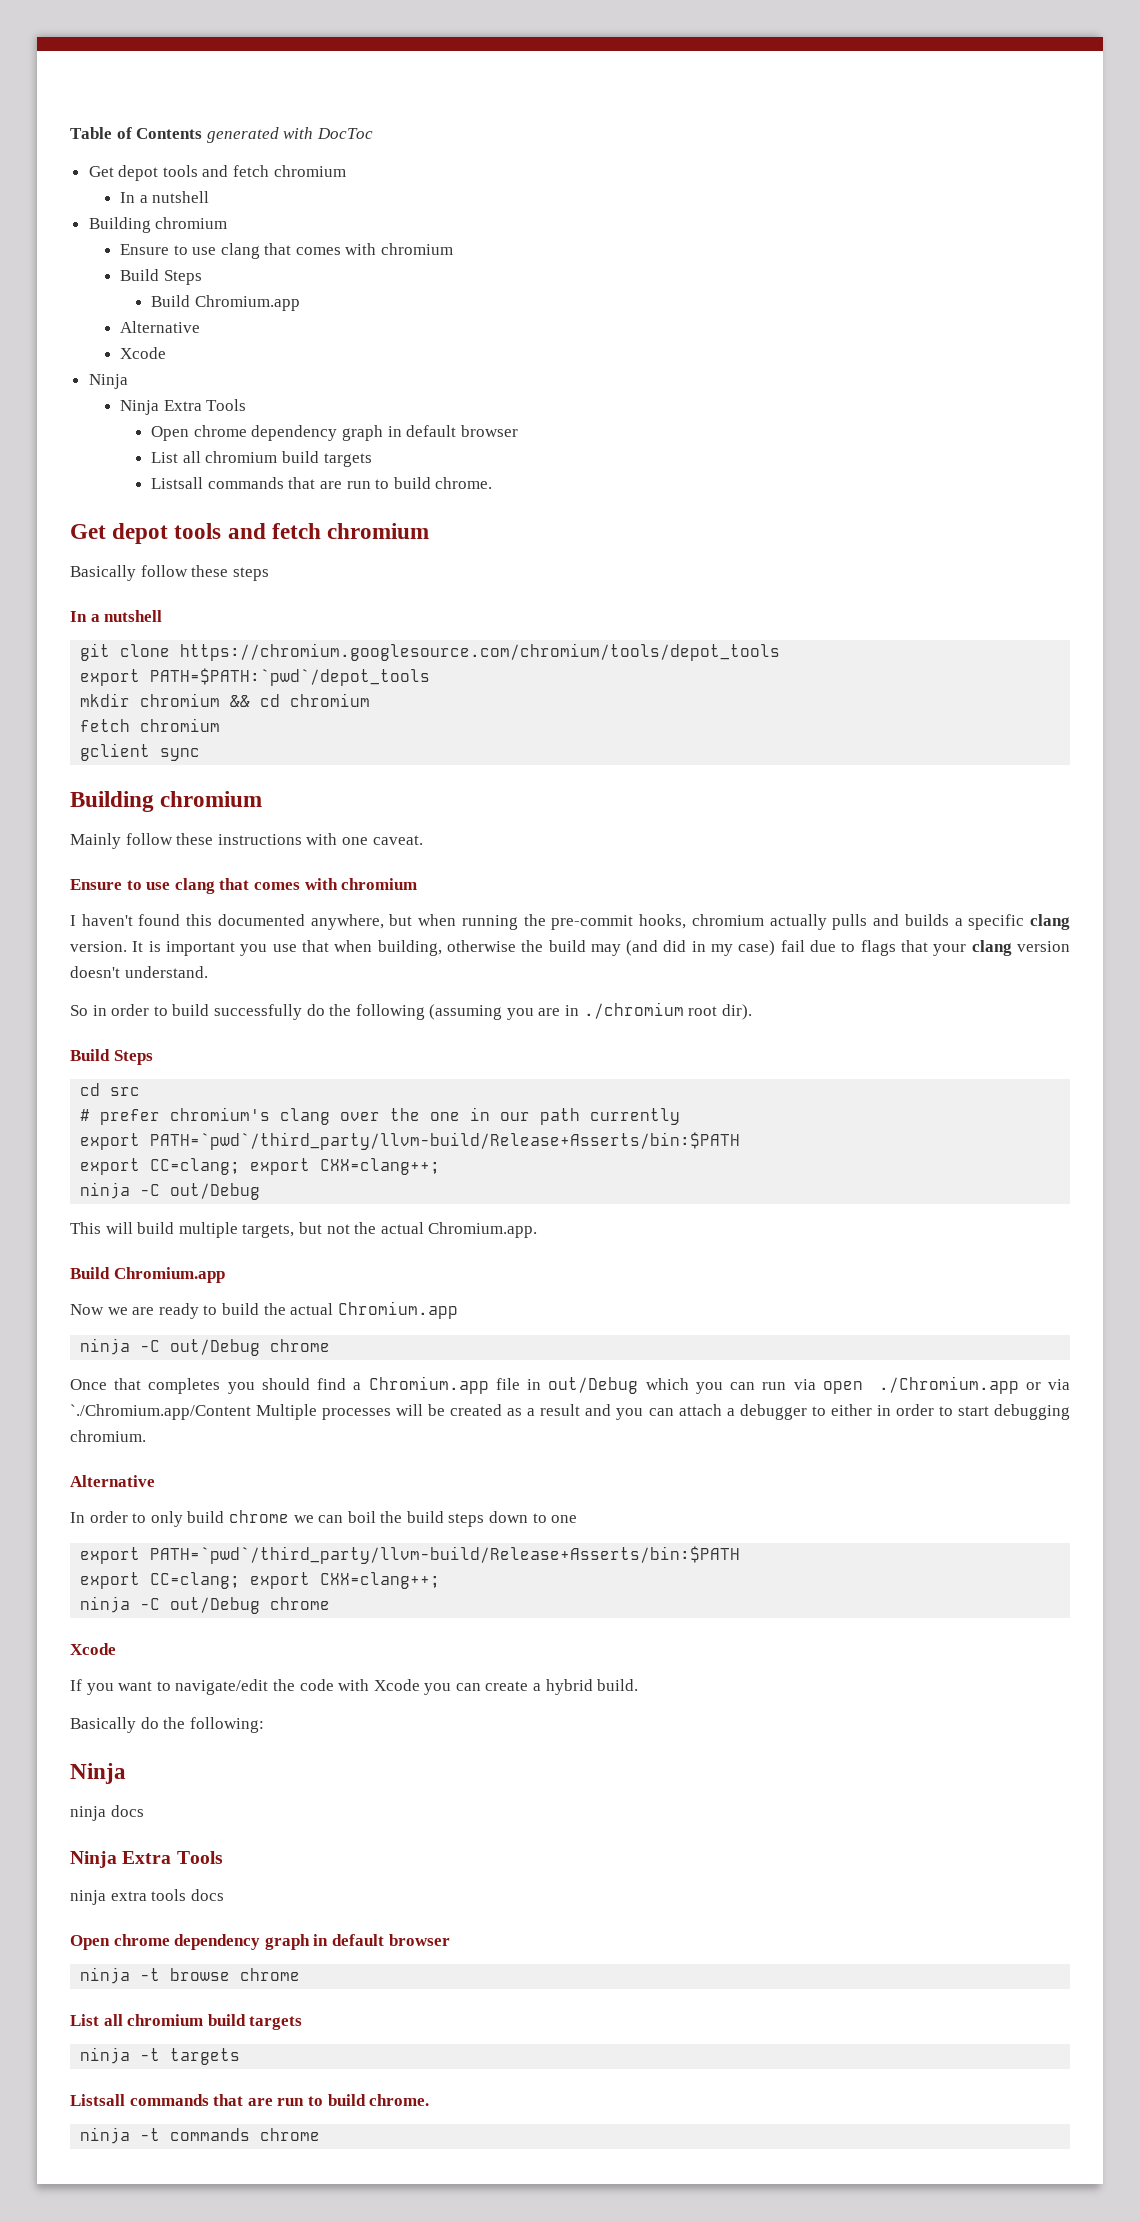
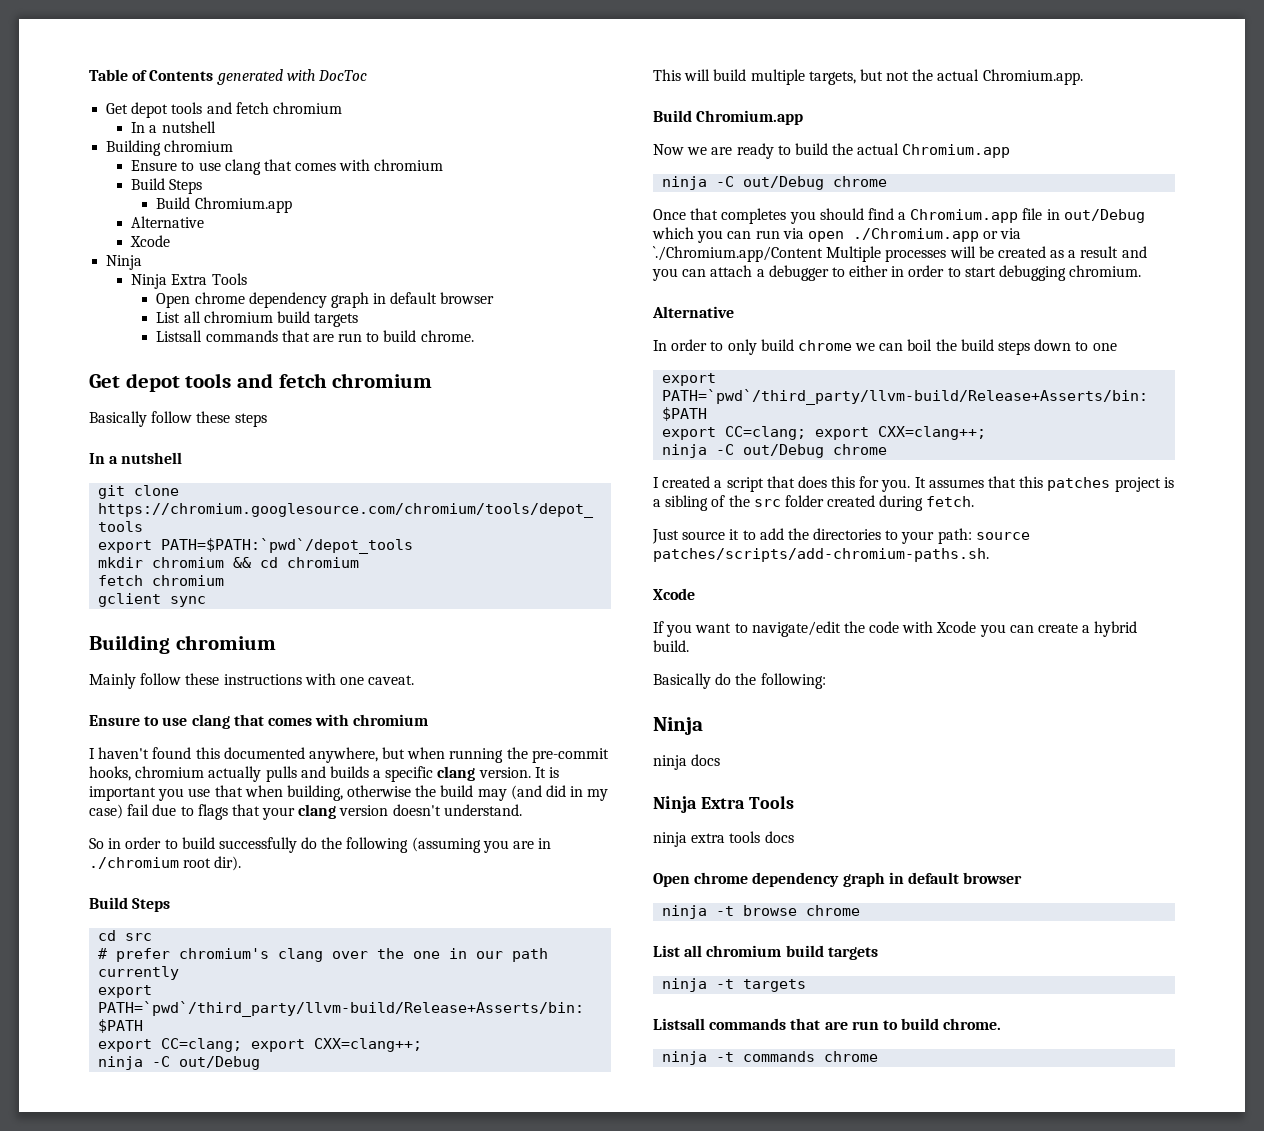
(331, 1603) none -> [653,476,1174,492] [653,495,975,511] [652,528,1030,544] [653,548,989,562] // I created a script that does this for you. It assumes that this patches project is a sibling of the src folder created during fetch. // Just source it to add the directories to your path: source patches/scripts/add-chromium-paths.sh.

